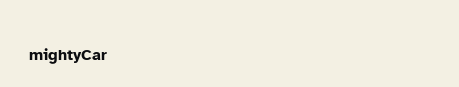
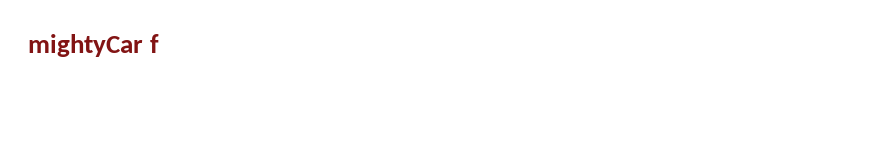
(107, 56) none -> [150,34,160,53] f

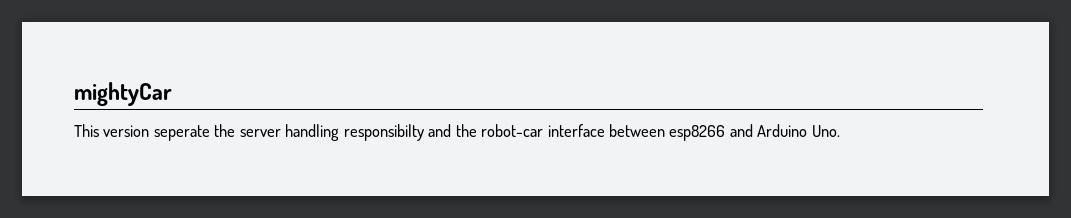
[150,34,160,53] f -> [74,124,840,141] // This version seperate the server handling responsibilty and the robot-car interface between esp8266 and Arduino Uno.

